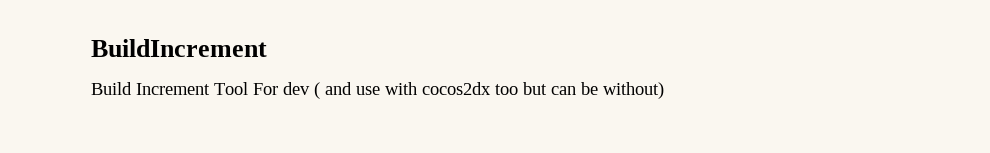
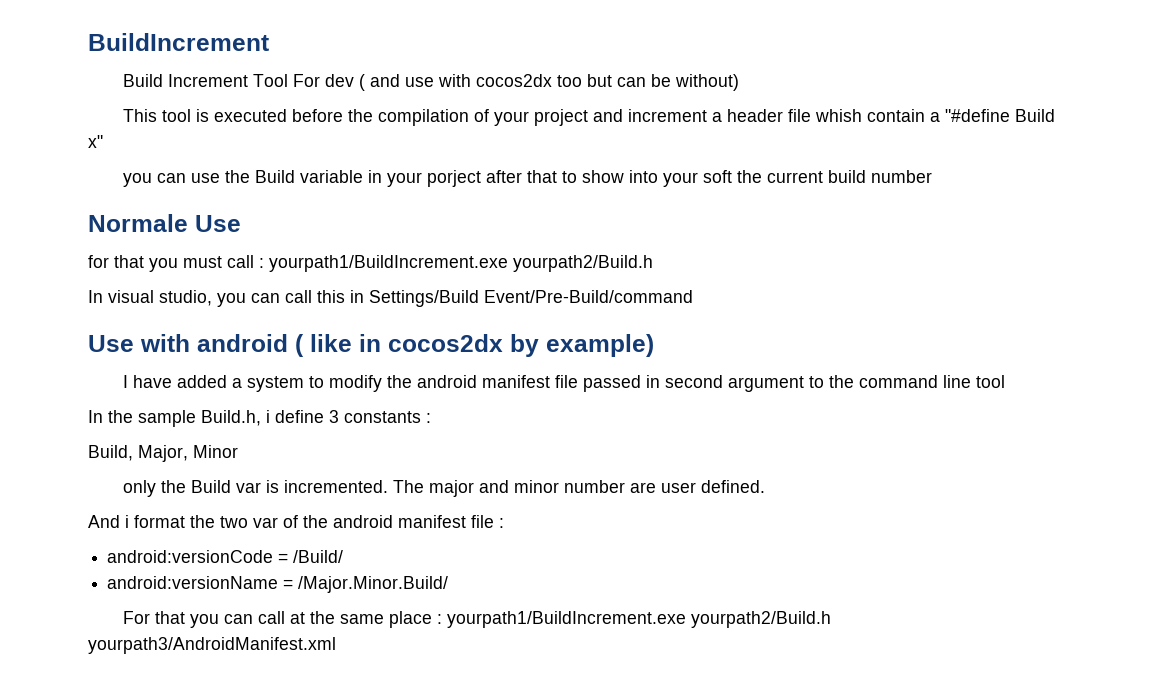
(664, 90) none -> [122,109,1055,126] [88,135,103,148] [122,170,932,187] [88,214,241,232] [88,255,653,272] [88,290,693,307] [88,334,654,357] [122,375,1005,392] [88,410,431,427] [88,445,238,462] [122,480,765,497] [88,515,504,528] [107,550,344,563] [107,576,449,593] [122,611,831,628] [88,637,336,654] // This tool is executed before the compilation of your project and increment a header file whish contain a "#define Build x" // you can use the Build variable in your porject after that to show into your soft the current build number // Normale Use // for that you must call : yourpath1/BuildIncrement.exe yourpath2/Build.h // In visual studio, you can call this in Settings/Build Event/Pre-Build/command // Use with android ( like in cocos2dx by example) // I have added a system to modify the android manifest file passed in second argument to the command line tool // In the sample Build.h, i define 3 constants : // Build, Major, Minor // only the Build var is incremented. The major and minor number are user defined. // And i format the two var of the android manifest file : // android:versionCode = /Build/ // android:versionName = /Major.Minor.Build/ // For that you can call at the same place : yourpath1/BuildIncrement.exe yourpath2/Build.h yourpath3/AndroidManifest.xml

